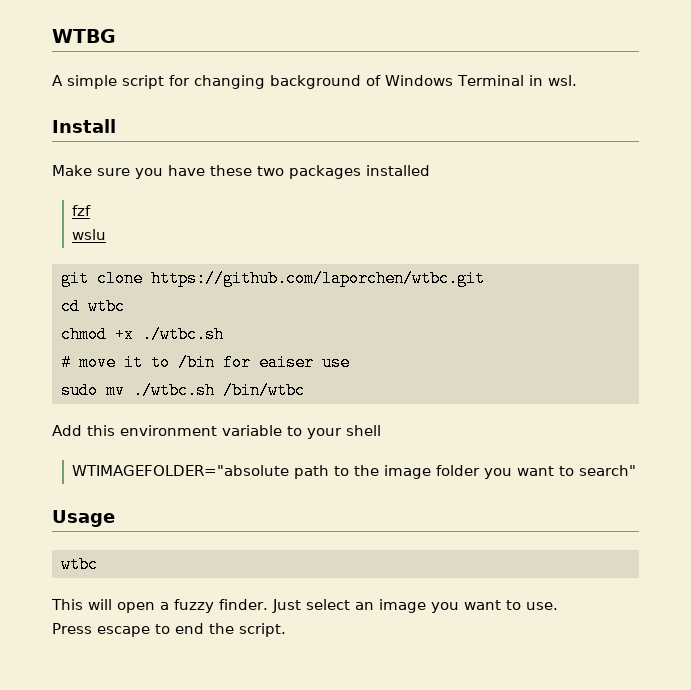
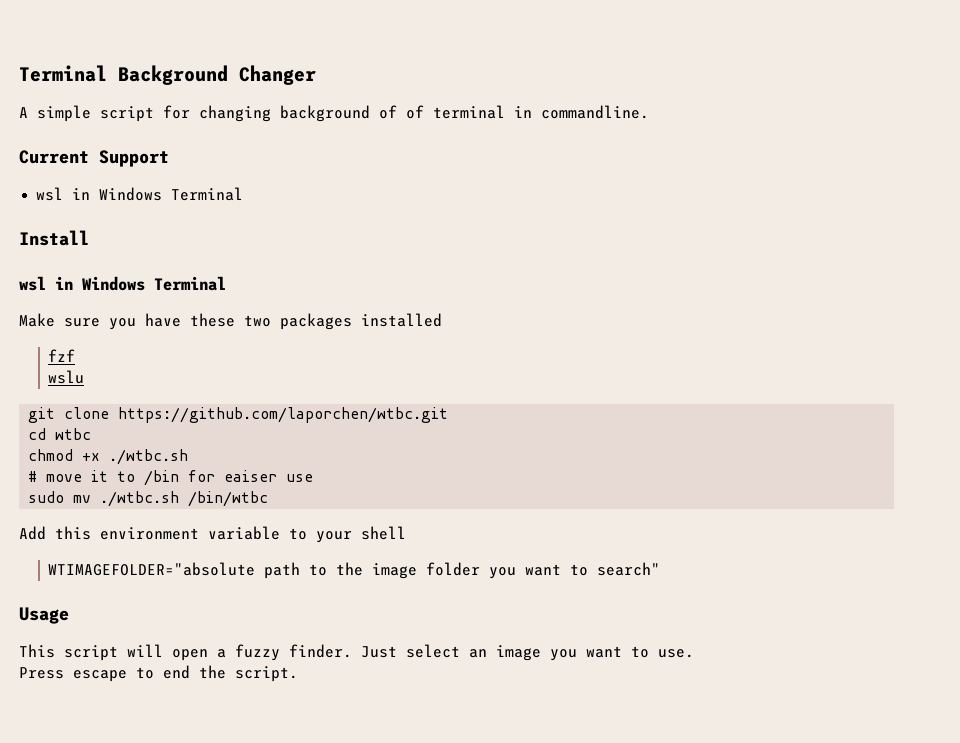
[52,29,116,43] WTBG -> [19,65,316,85] Terminal Background Changer
[385,75,577,86] Windows Terminal in wsl. -> [406,105,649,119] [19,150,169,167] [36,187,244,201] of terminal in commandline. // Current Support // wsl in Windows Terminal
(116, 126) none -> [19,276,226,291] // wsl in Windows Terminal
[61,556,98,573] // wtbc -> (69, 615) none
(83, 604) none -> [64,645,118,661] script

